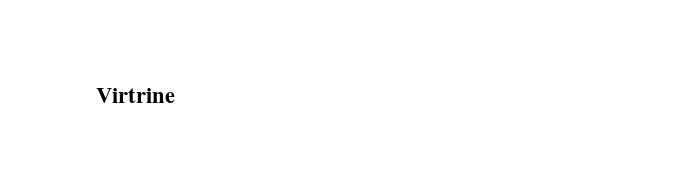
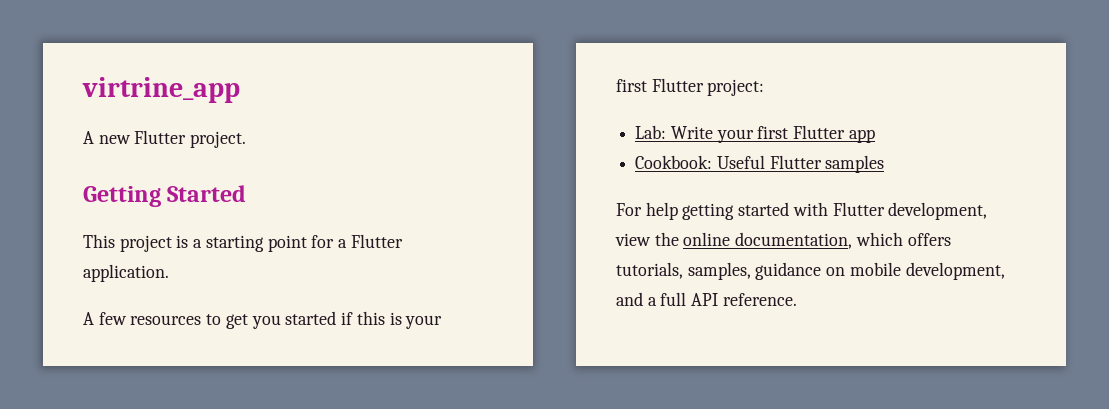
[96,88,175,103] Virtrine -> [82,77,240,103] [83,130,247,148] [83,185,247,207] [83,234,403,252] [83,264,169,282] [83,311,443,329] [616,78,765,96] [635,125,875,143] [635,155,885,173] [616,202,988,220] [615,232,951,249] [616,262,1005,280] [616,292,797,306] virtrine_app // A new Flutter project. // Getting Started // This project is a starting point for a Flutter application. // A few resources to get you started if this is your first Flutter project: // Lab: Write your first Flutter app // Cookbook: Useful Flutter samples // For help getting started with Flutter development, view the online documentation, which offers tutorials, samples, guidance on mobile development, and a full API reference.

